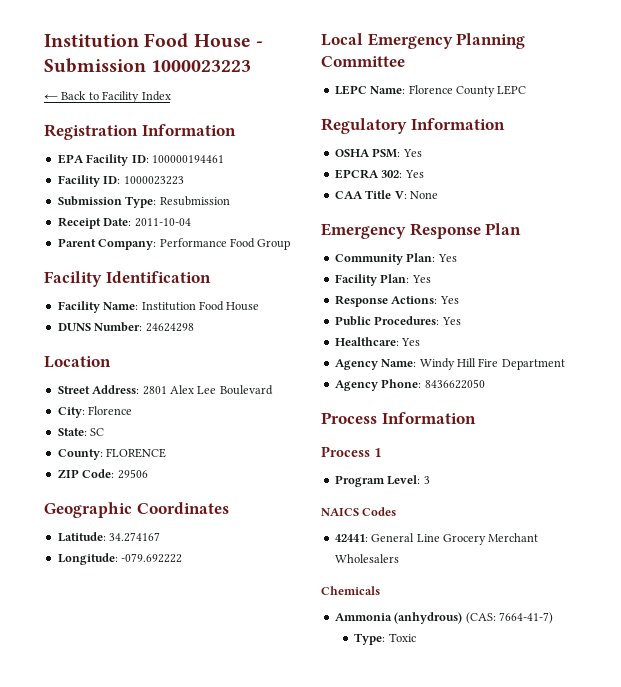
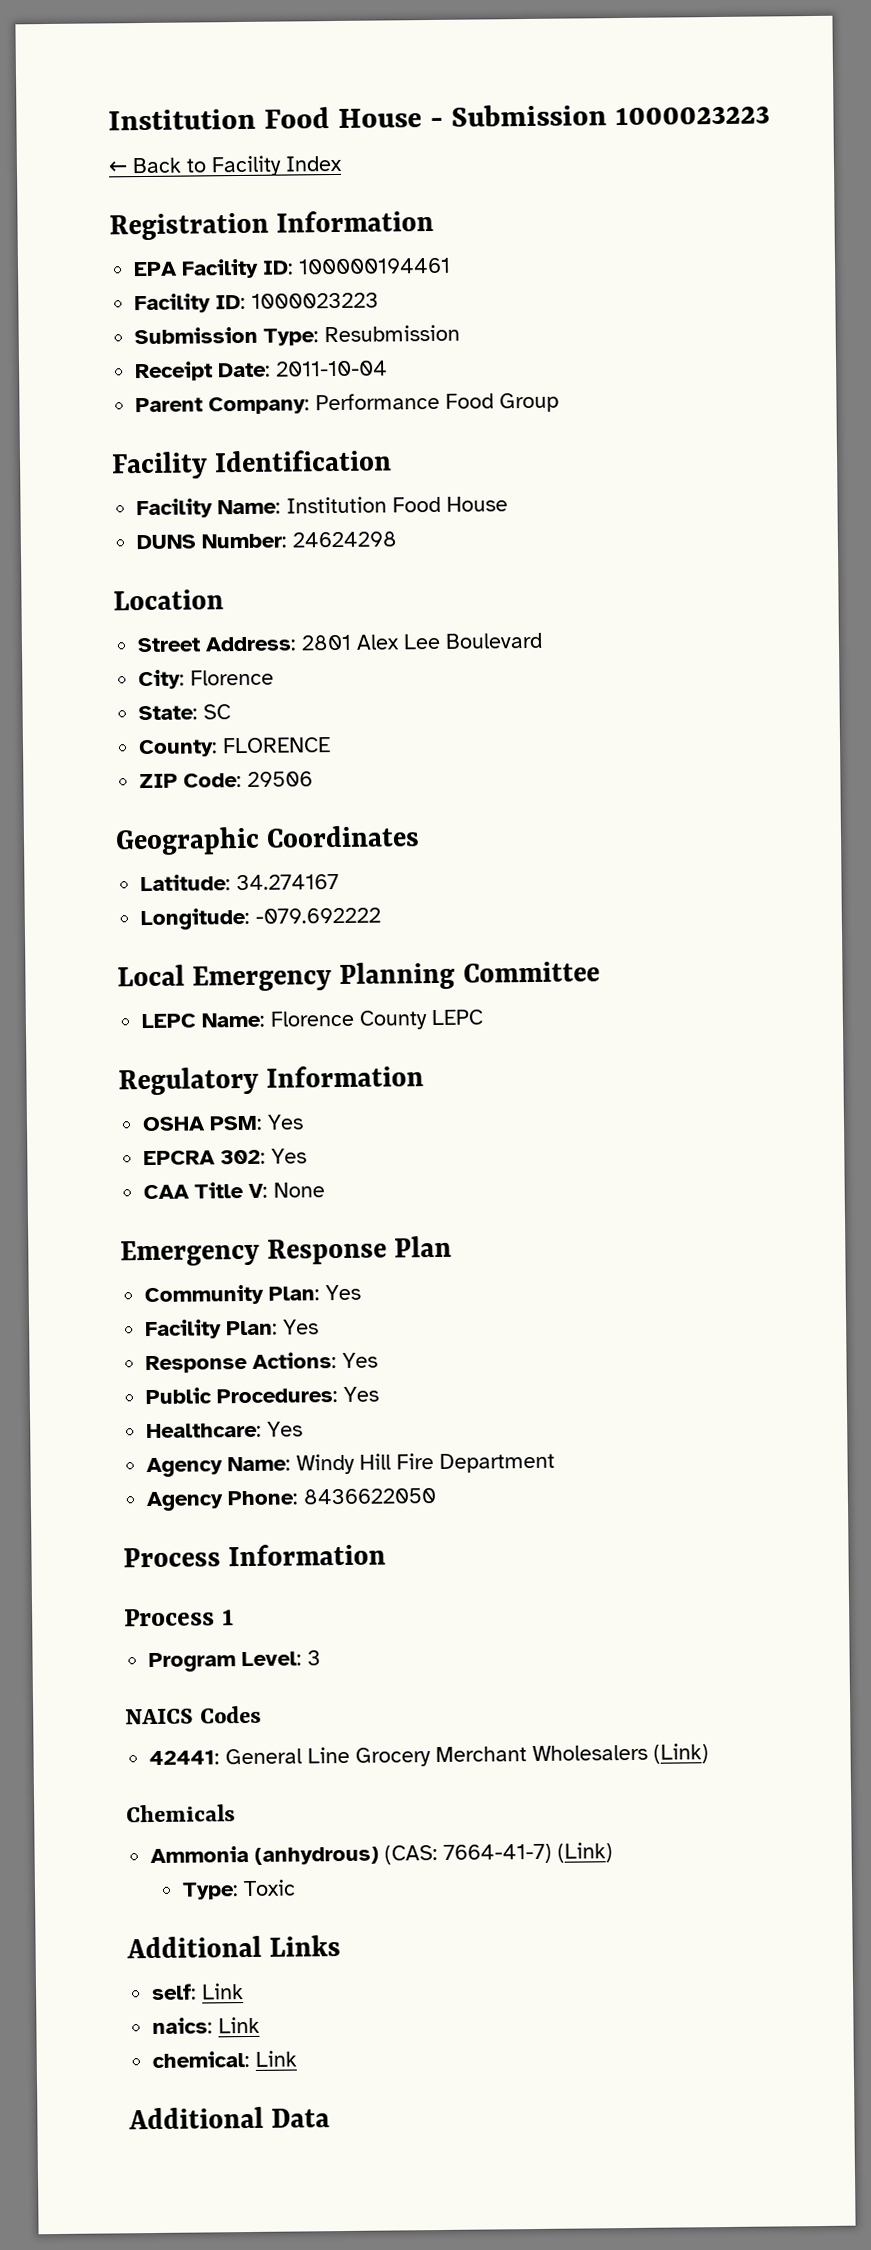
(399, 558) none -> [653,1743,710,1764] (Link)
(553, 618) none -> [557,1842,614,1863] (Link)
(416, 637) none -> [126,1935,342,1959] [151,1983,245,2001] [152,2016,261,2035] [152,2050,298,2069] [128,2106,331,2130] // Additional Links // self: Link // naics: Link // chemical: Link // Additional Data

